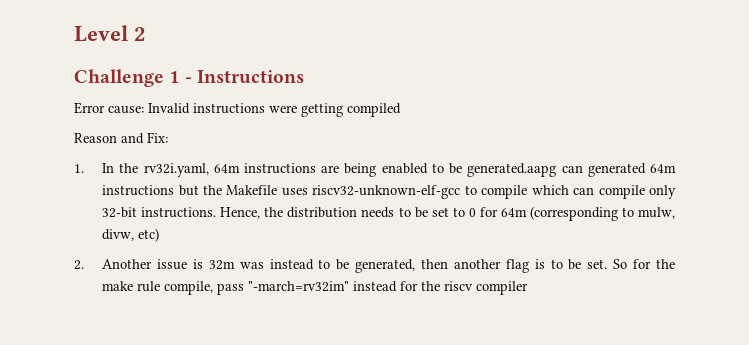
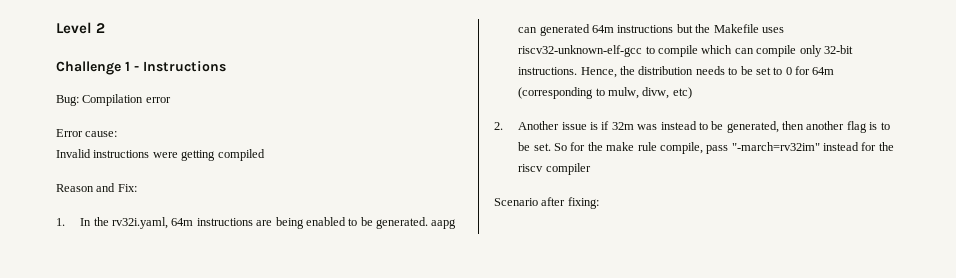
(304, 77) none -> [56,94,171,106] // Bug: Compilation error
(144, 110) none -> (118, 134) //
[467,163,557,177] generated.aapg -> [376,217,457,229] generated. aapg
(203, 264) none -> [601,121,610,130] if
(529, 288) none -> [494,197,599,209] // Scenario after fixing:

